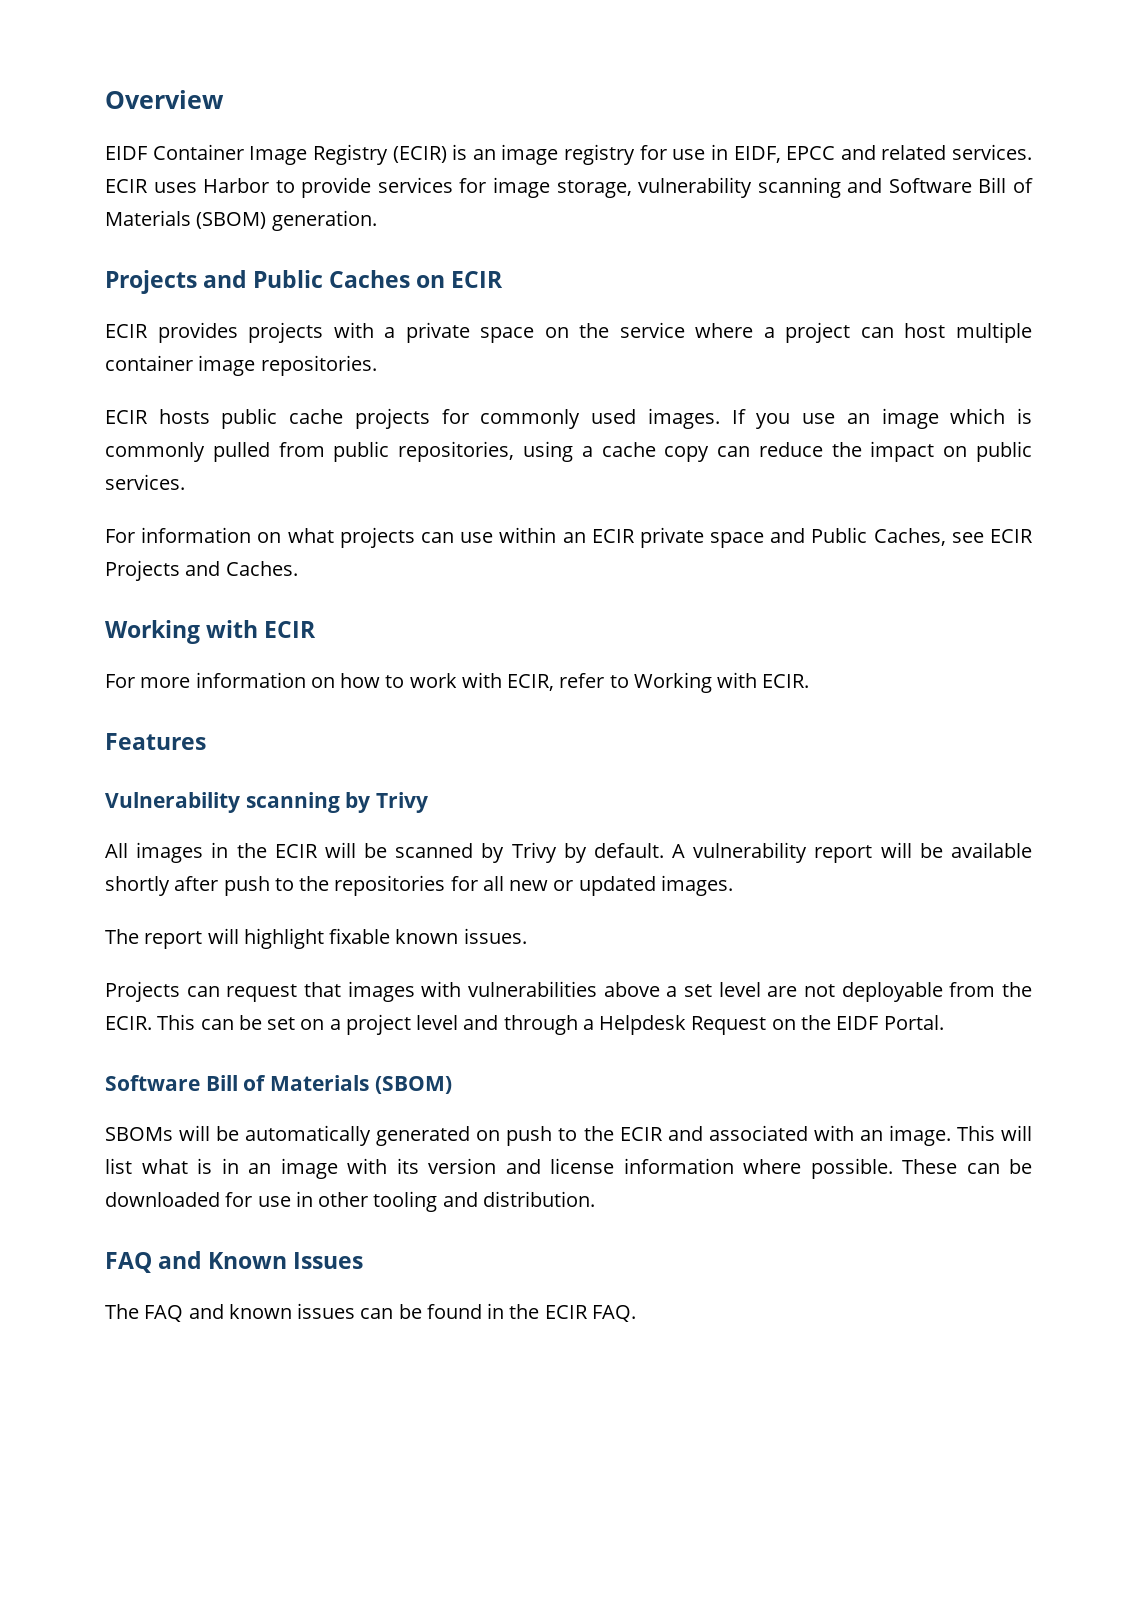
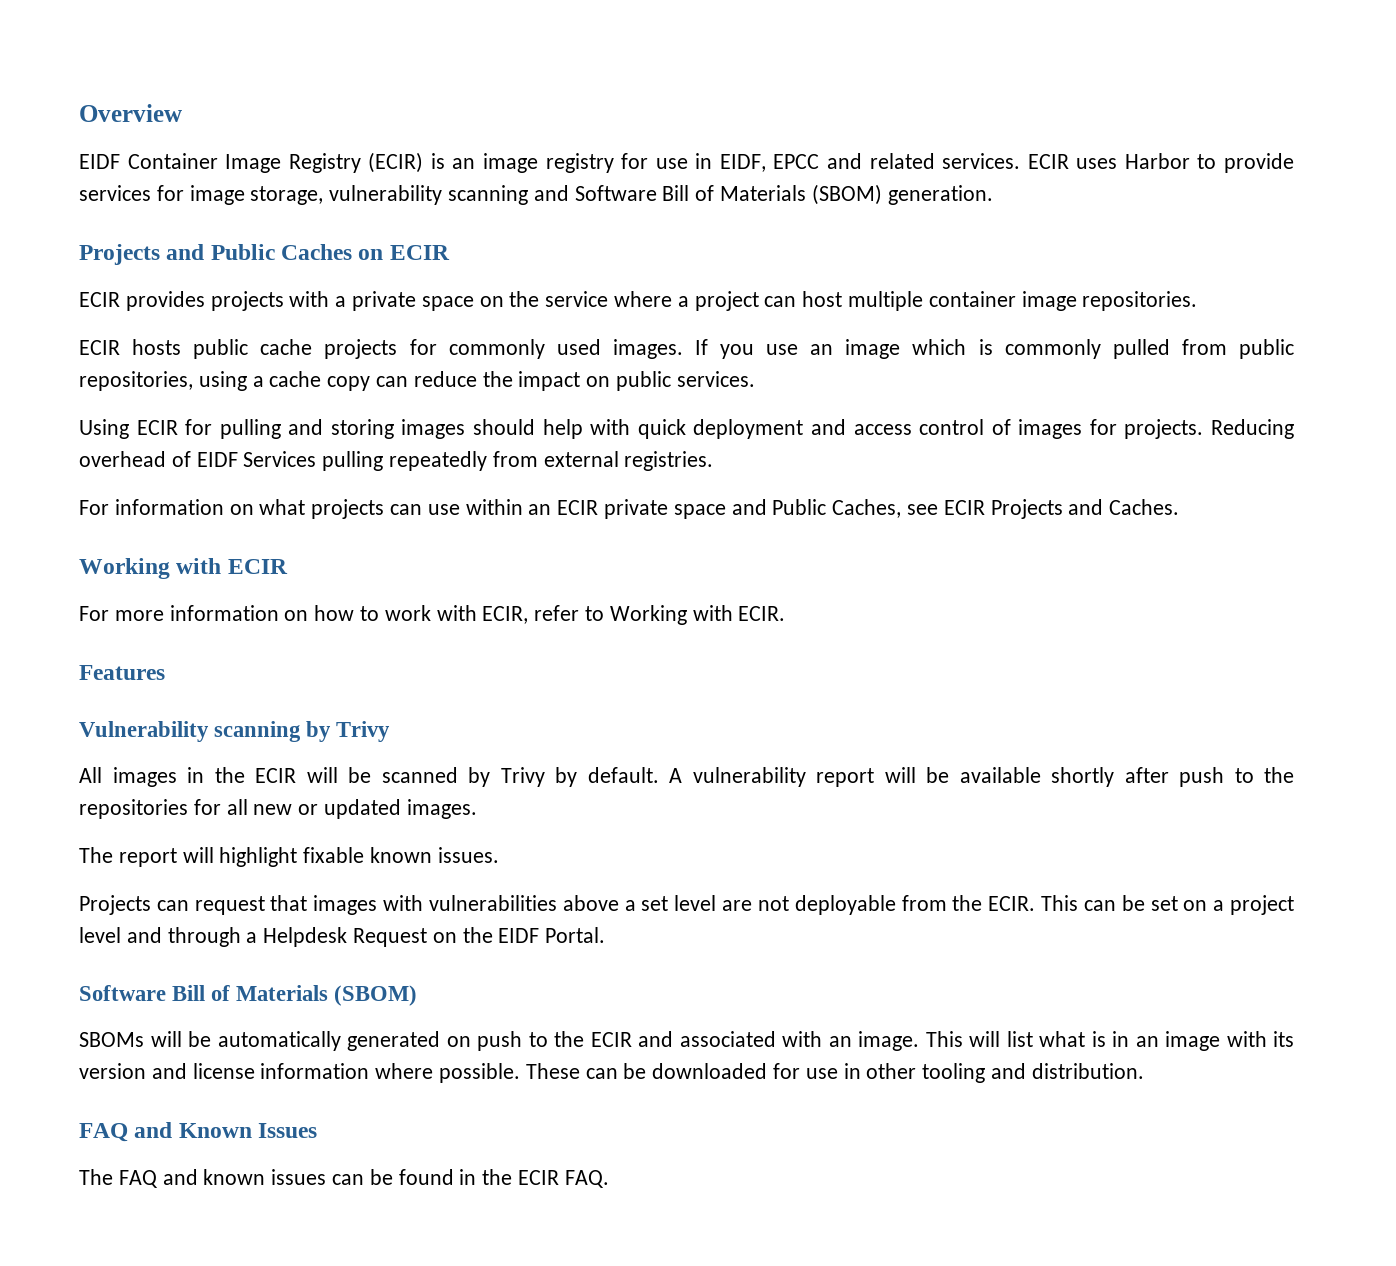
(185, 482) none -> [79,419,1294,439] [79,451,714,471] // Using ECIR for pulling and storing images should help with quick deployment and access control of images for projects. Reducing overhead of EIDF Services pulling repeatedly from external registries.

